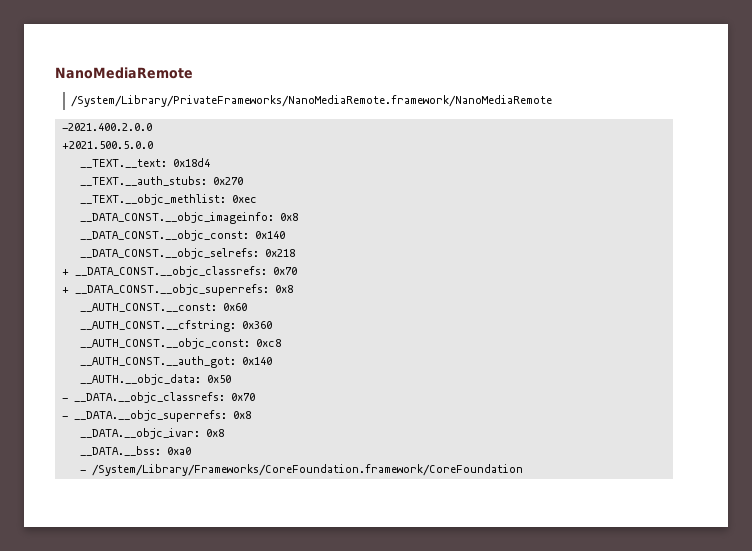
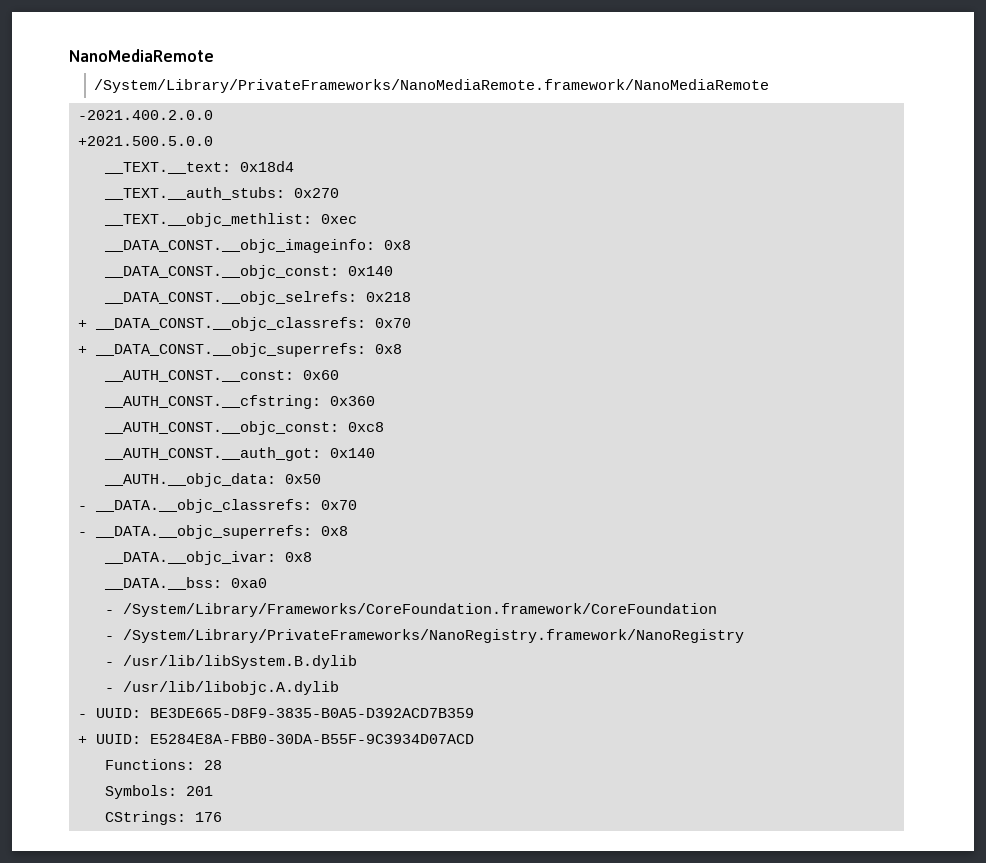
(523, 470) none -> [104,629,744,643] [104,655,357,669] [104,681,339,695] [77,708,474,718] [77,734,474,744] [104,759,222,770] [104,785,213,799] [104,811,222,825] // - /System/Library/PrivateFrameworks/NanoRegistry.framework/NanoRegistry // - /usr/lib/libSystem.B.dylib // - /usr/lib/libobjc.A.dylib // - UUID: BE3DE665-D8F9-3835-B0A5-D392ACD7B359 // + UUID: E5284E8A-FBB0-30DA-B55F-9C3934D07ACD // Functions: 28 // Symbols: 201 // CStrings: 176

